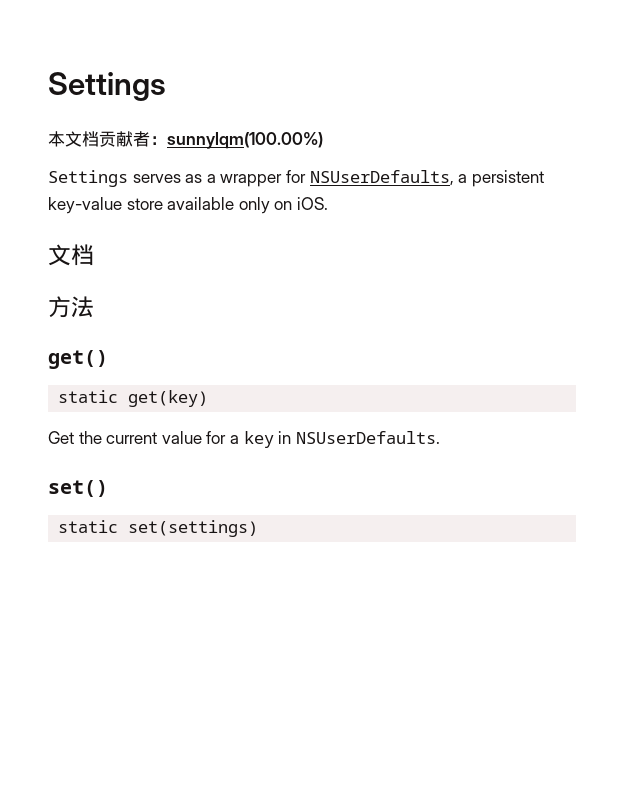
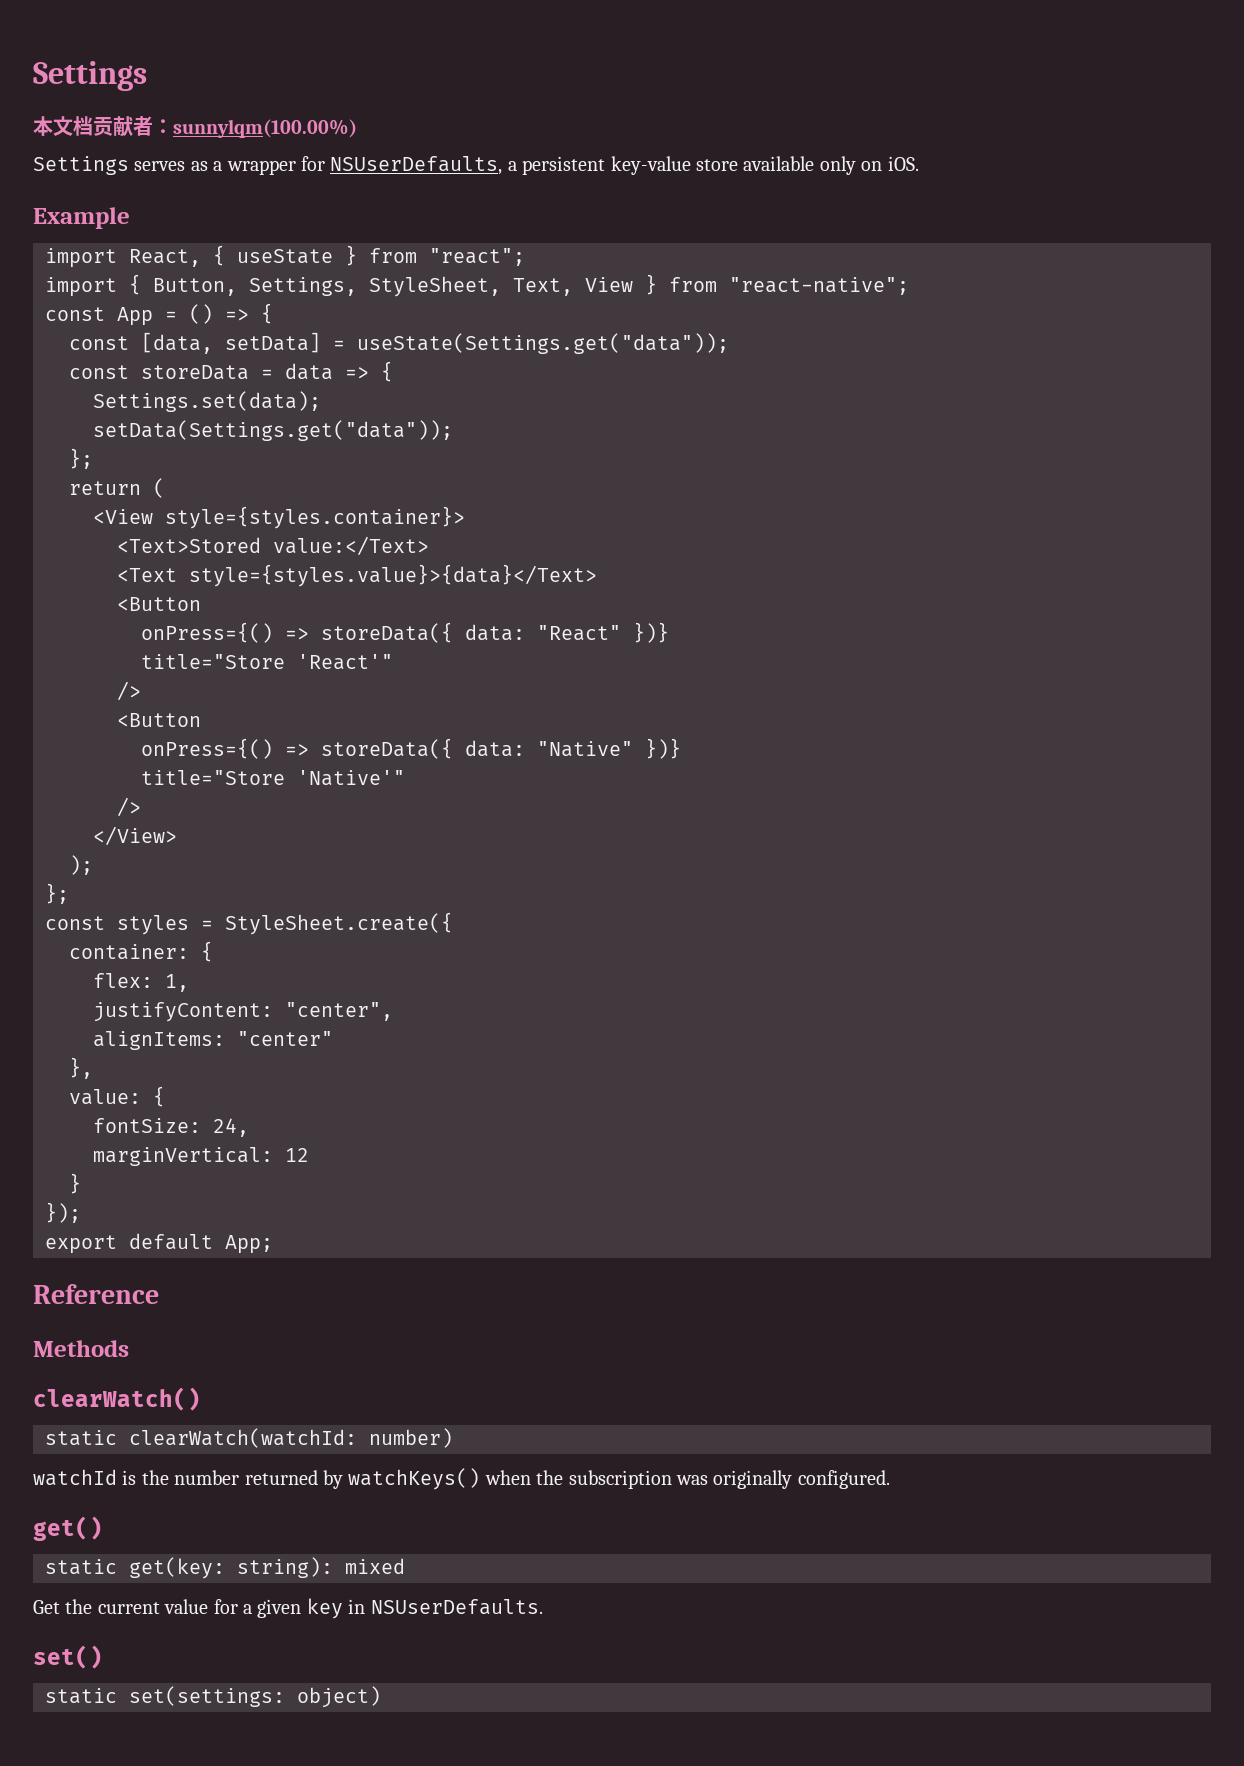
[48,244,94,266] [48,296,94,318] 文档 // 方法 -> [33,207,130,229] [45,245,525,268] [45,274,909,297] [45,303,273,326] [69,332,729,354] [69,361,393,382] [93,391,321,412] [93,420,453,441] [69,448,93,469] [69,478,165,498] [93,506,465,529] [117,536,429,556] [117,564,597,587] [117,597,201,611] [141,622,669,643] [141,654,393,670] [117,681,141,701] [117,713,201,727] [141,738,681,759] [141,770,405,786] [117,797,141,817] [93,826,177,846] [69,855,93,875] [45,883,69,904] [45,912,453,935] [69,941,213,962] [93,973,189,992] [93,1002,393,1022] [93,1031,333,1050] [69,1057,93,1079] [69,1086,165,1107] [93,1118,249,1137] [93,1147,309,1166] [69,1173,81,1194] [45,1202,81,1223] [45,1233,273,1254] [33,1284,159,1304] [33,1340,129,1357] [33,1387,201,1411] [45,1428,453,1448] [33,1468,890,1490] Example // import React, { useState } from "react"; // import { Button, Settings, StyleSheet, Text, View } from "react-native"; // const App = () => { // const [data, setData] = useState(Settings.get("data")); // const storeData = data => { // Settings.set(data); // setData(Settings.get("data")); // }; // return ( // <View style={styles.container}> // <Text>Stored value:</Text> // <Text style={styles.value}>{data}</Text> // <Button // onPress={() => storeData({ data: "React" })} // title="Store 'React'" // /> // <Button // onPress={() => storeData({ data: "Native" })} // title="Store 'Native'" // /> // </View> // ); // }; // const styles = StyleSheet.create({ // container: { // flex: 1, // justifyContent: "center", // alignItems: "center" // }, // value: { // fontSize: 24, // marginVertical: 12 // } // }); // export default App; // Reference // Methods // clearWatch() // static clearWatch(watchId: number) // watchId is the number returned by watchKeys() when the subscription was originally configured.
[128,390,209,407] get(key) -> [129,1557,405,1579] get(key: string): mixed
(239, 439) none -> [257,1599,302,1618] given
[128,520,259,537] set(settings) -> [129,1686,381,1708] set(settings: object)

